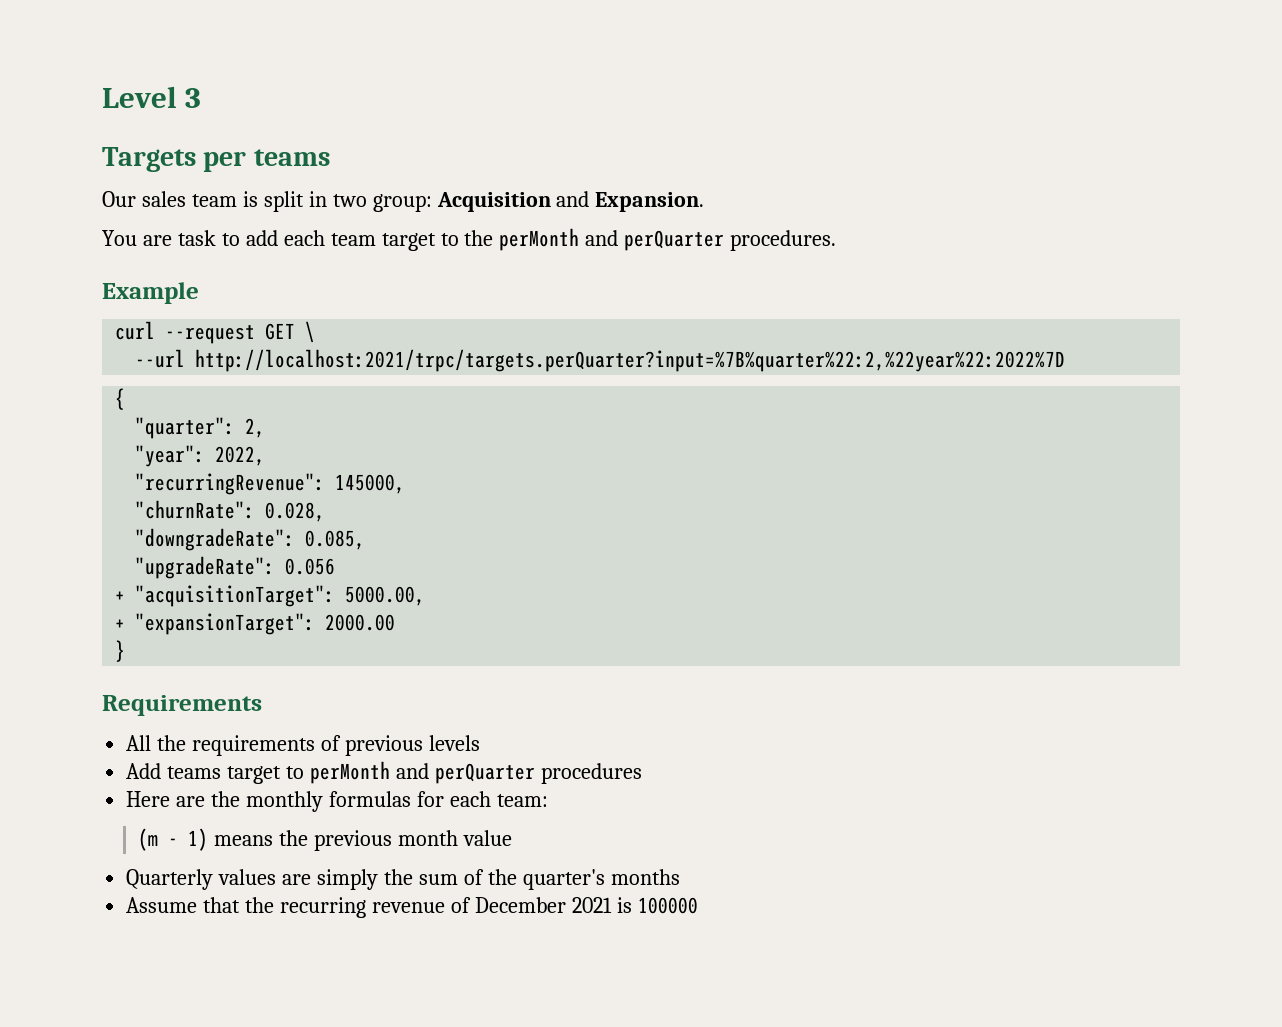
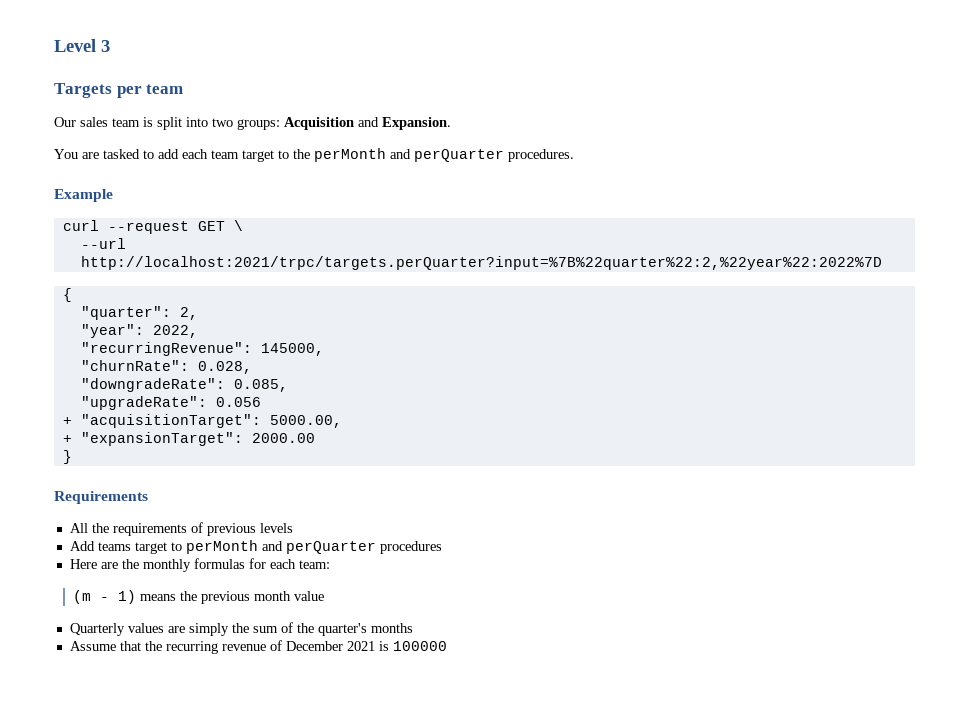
[253,149,330,166] teams -> [146,84,184,94] team
[308,191,432,212] in two group: -> [186,117,280,130] into two groups:
[177,230,216,246] task -> [103,149,140,159] tasked
[195,349,1066,372] http://localhost:2021/trpc/targets.perQuarter?input=%7B%quarter%22:2,%22year%22:2022%7D -> [80,256,882,270] http://localhost:2021/trpc/targets.perQuarter?input=%7B%22quarter%22:2,%22year%22:2022%7D

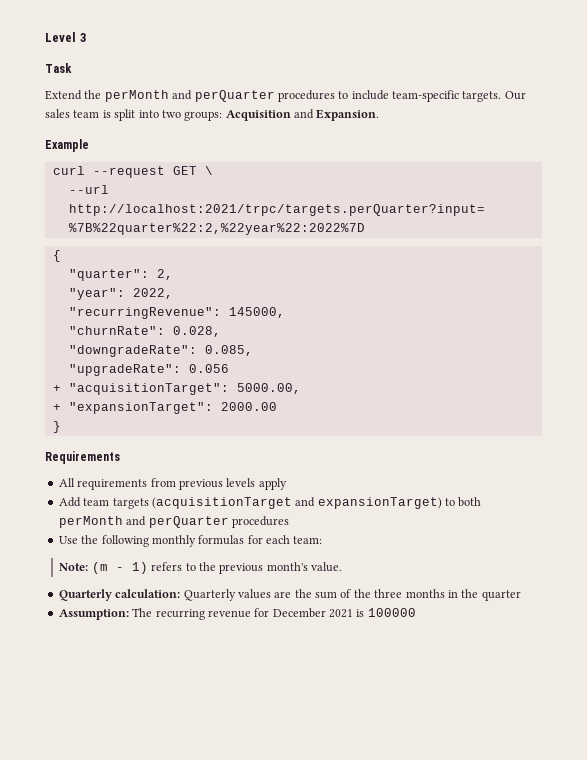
[54,83,184,98] Targets per team // -> [45,63,72,73] [45,90,502,102] Task // Extend the perMonth and perQuarter procedures to include team-specific targets.
[54,148,574,162] // You are tasked to add each team target to the perMonth and perQuarter procedures. -> (380, 115) none
[91,522,203,536] the requirements of -> [77,478,176,490] requirements from
(293, 528) none -> [258,478,287,490] apply
[97,542,182,554] teams target to -> [83,497,482,509] team targets (acquisitionTarget and expansionTarget) to both
[69,559,139,569] Here are the -> [58,535,149,547] Use the following
(330, 564) none -> [59,563,89,571] Note:
[139,591,324,604] [69,623,125,636] means the previous month value // Quarterly -> [151,562,343,574] [58,589,236,601] refers to the previous month's value. // Quarterly calculation: Quarterly
[188,623,229,636] simply -> (292, 594) none
[317,623,367,636] quarter's -> [374,589,403,598] three
[69,641,162,651] // Assume that the -> [447,589,521,601] [58,608,153,620] in the quarter // Assumption: The
[269,640,282,651] of -> [254,608,270,617] for

